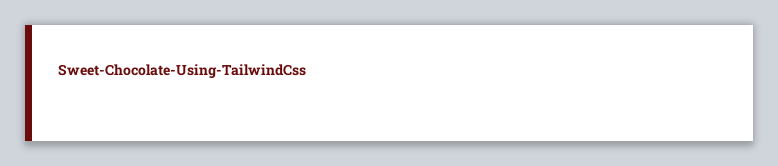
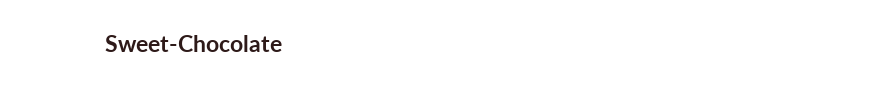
[58,64,306,78] Sweet-Chocolate-Using-TailwindCss -> [105,35,282,52] Sweet-Chocolate

